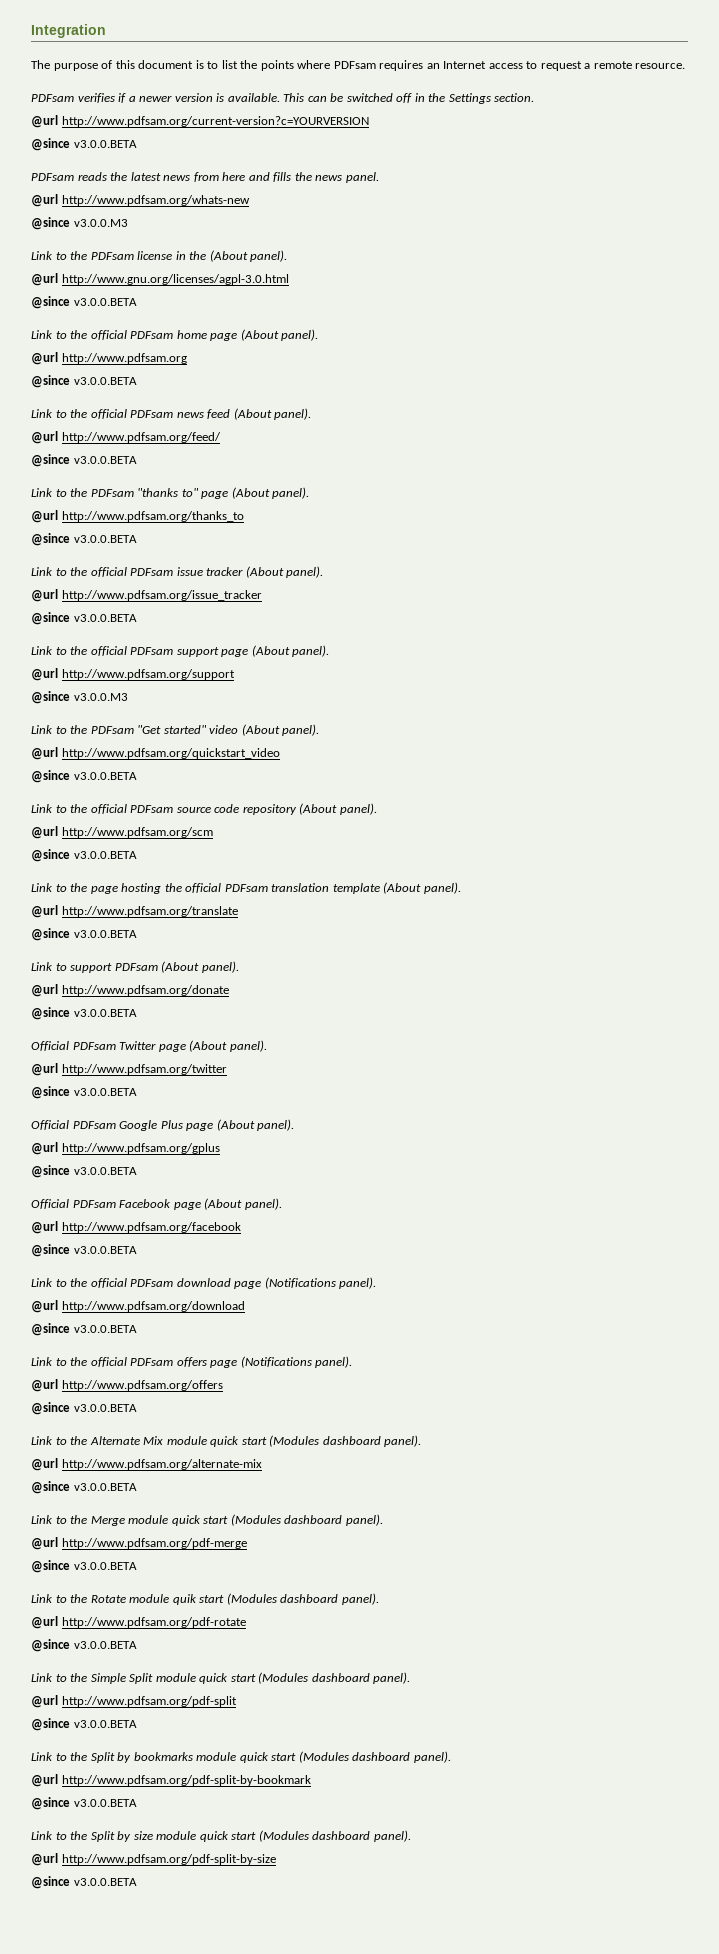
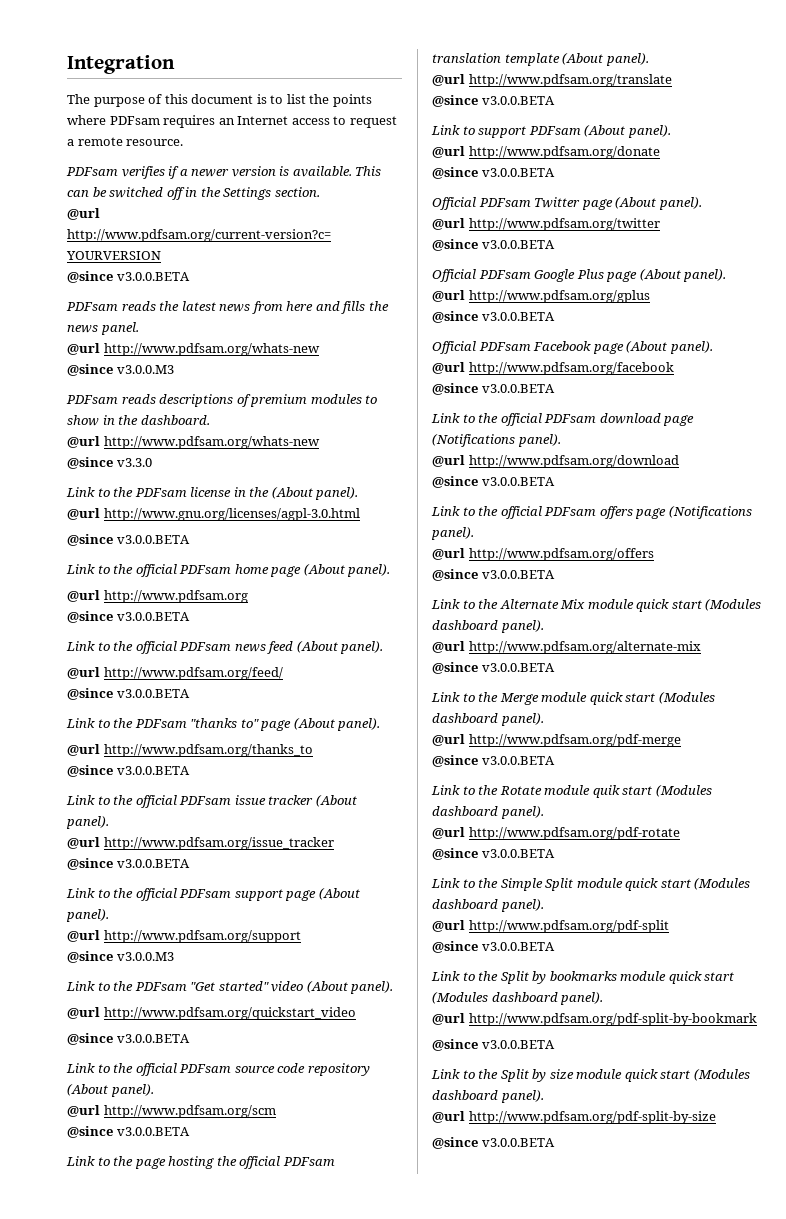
(128, 223) none -> [66,394,378,407] [67,415,210,426] [67,436,320,449] [67,457,152,469] // PDFsam reads descriptions of premium modules to show in the dashboard. // @url http://www.pdfsam.org/whats-new // @since v3.3.0

